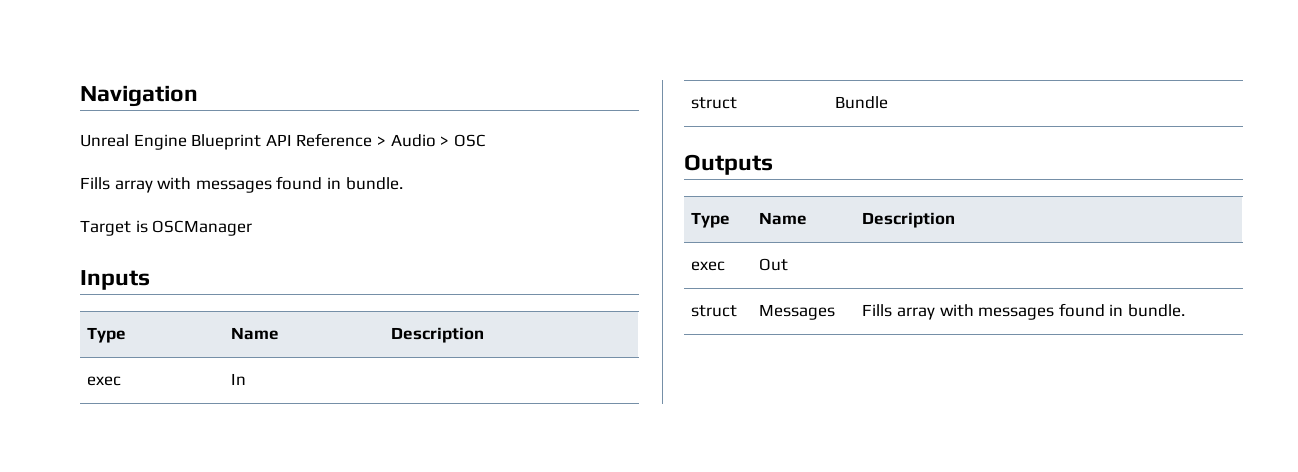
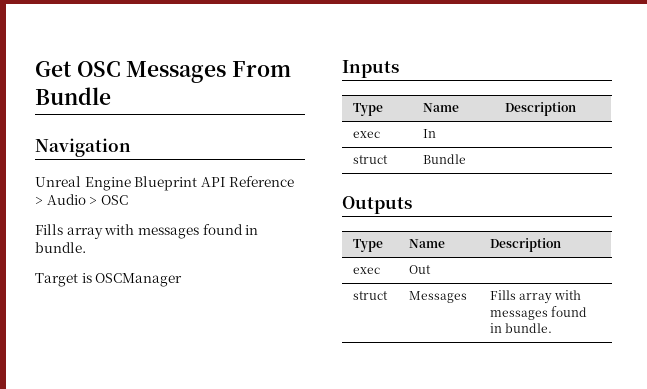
(80, 96) none -> [35,61,292,83] [35,87,111,105] Get OSC Messages From Bundle //

